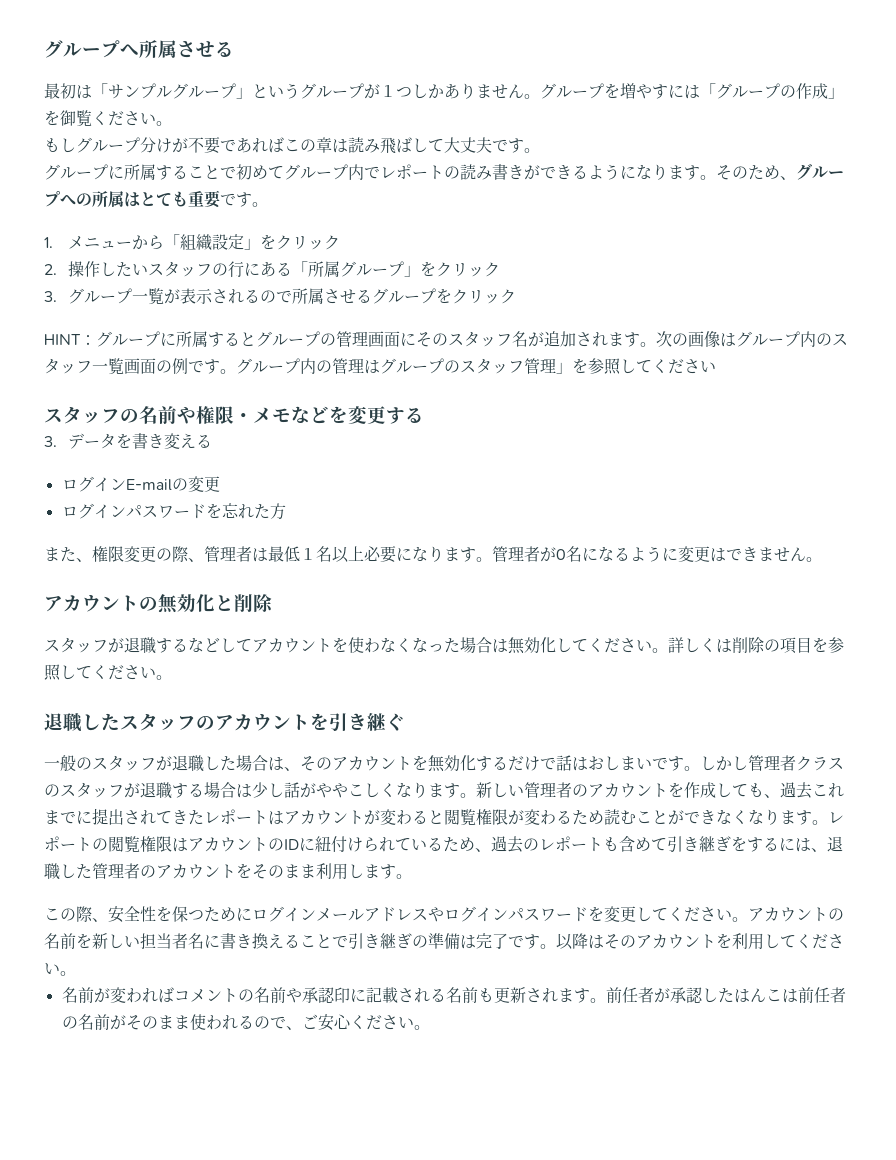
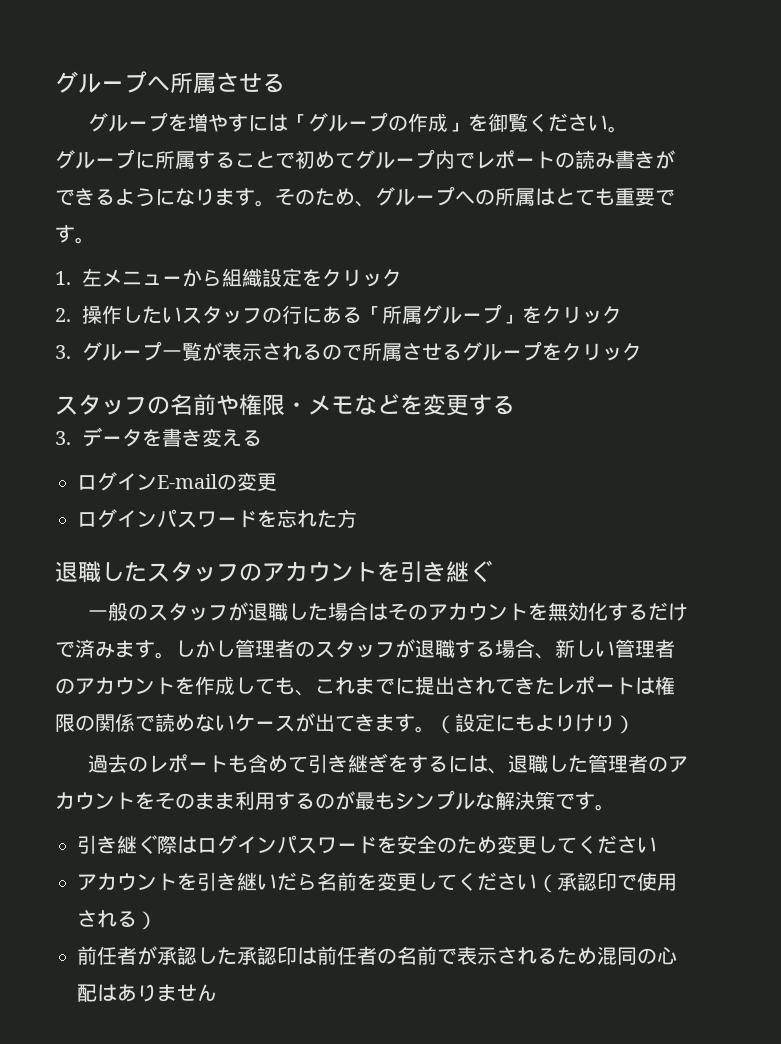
[44,83,540,99] 最初は「サンプルグループ」というグループが１つしかありません。 -> (285, 83) none
[44,137,540,154] // もしグループ分けが不要であればこの章は読み飛ばして大丈夫です。 -> (628, 129) none
(53, 242) none -> [82,268,103,287] 左
[163,234,180,248] 「 -> (223, 277) none
[243,238,260,250] 」 -> (303, 277) none
[44,331,848,348] [44,358,716,375] // HINT：グループに所属するとグループの管理画面にそのスタッフ名が追加されます。次の画像はグループ内のスタッフ一覧画面の例です。グループ内の管理はグループのスタッフ管理」を参照してください -> (643, 352) none
[44,546,822,563] [44,594,273,614] [44,637,844,654] [44,664,172,681] // また、権限変更の際、管理者は最低１名以上必要になります。管理者が0名になるように変更はできません。 // アカウントの無効化と削除 // スタッフが退職するなどしてアカウントを使わなくなった場合は無効化してください。詳しくは削除の項目を参照してください。 -> (357, 518) none
[284,767,300,771] 、 -> (388, 612) none
[556,755,668,771] 話はおしまいで -> [75,639,135,658] 済みま
[796,756,844,771] クラス -> (295, 648) none
[236,782,476,798] は少し話がややこしくなります。 -> [535,653,555,659] 、
[780,782,812,799] 過去 -> (315, 693) none
[284,809,844,826] [44,836,491,853] アカウントが変わると閲覧権限が変わるため読むことができなくなります。レポートの閲覧権限はアカウントのIDに紐付けられているため、 -> [655,676,675,695] [55,713,635,734] 権限の関係で読めないケースが出てきます。（設定にもよりけり） //
[348,864,412,879] [44,906,844,923] [44,933,844,950] [44,962,76,976] [61,987,606,1003] します。 // この際、安全性を保つためにログインメールアドレスやログインパスワードを変更してください。アカウントの名前を新しい担当者名に書き換えることで引き継ぎの準備は完了です。以降はそのアカウントを利用してください。 // 名前が変わればコメントの名前や承認印に記載される名前も更新されます。 -> [275,790,615,811] [77,835,657,854] [77,872,677,893] [77,910,157,930] するのが最もシンプルな解決策です。 // 引き継ぐ際はログインパスワードを安全のため変更してください // アカウントを引き継いだら名前を変更してください（承認印で使用される） //
[733,988,782,1003] はんこ -> [237,946,297,965] 承認印
[109,1014,430,1031] がそのまま使われるので、ご安心ください。 -> [437,946,677,965] [77,984,217,1002] で表示されるため混同の心配はありません

